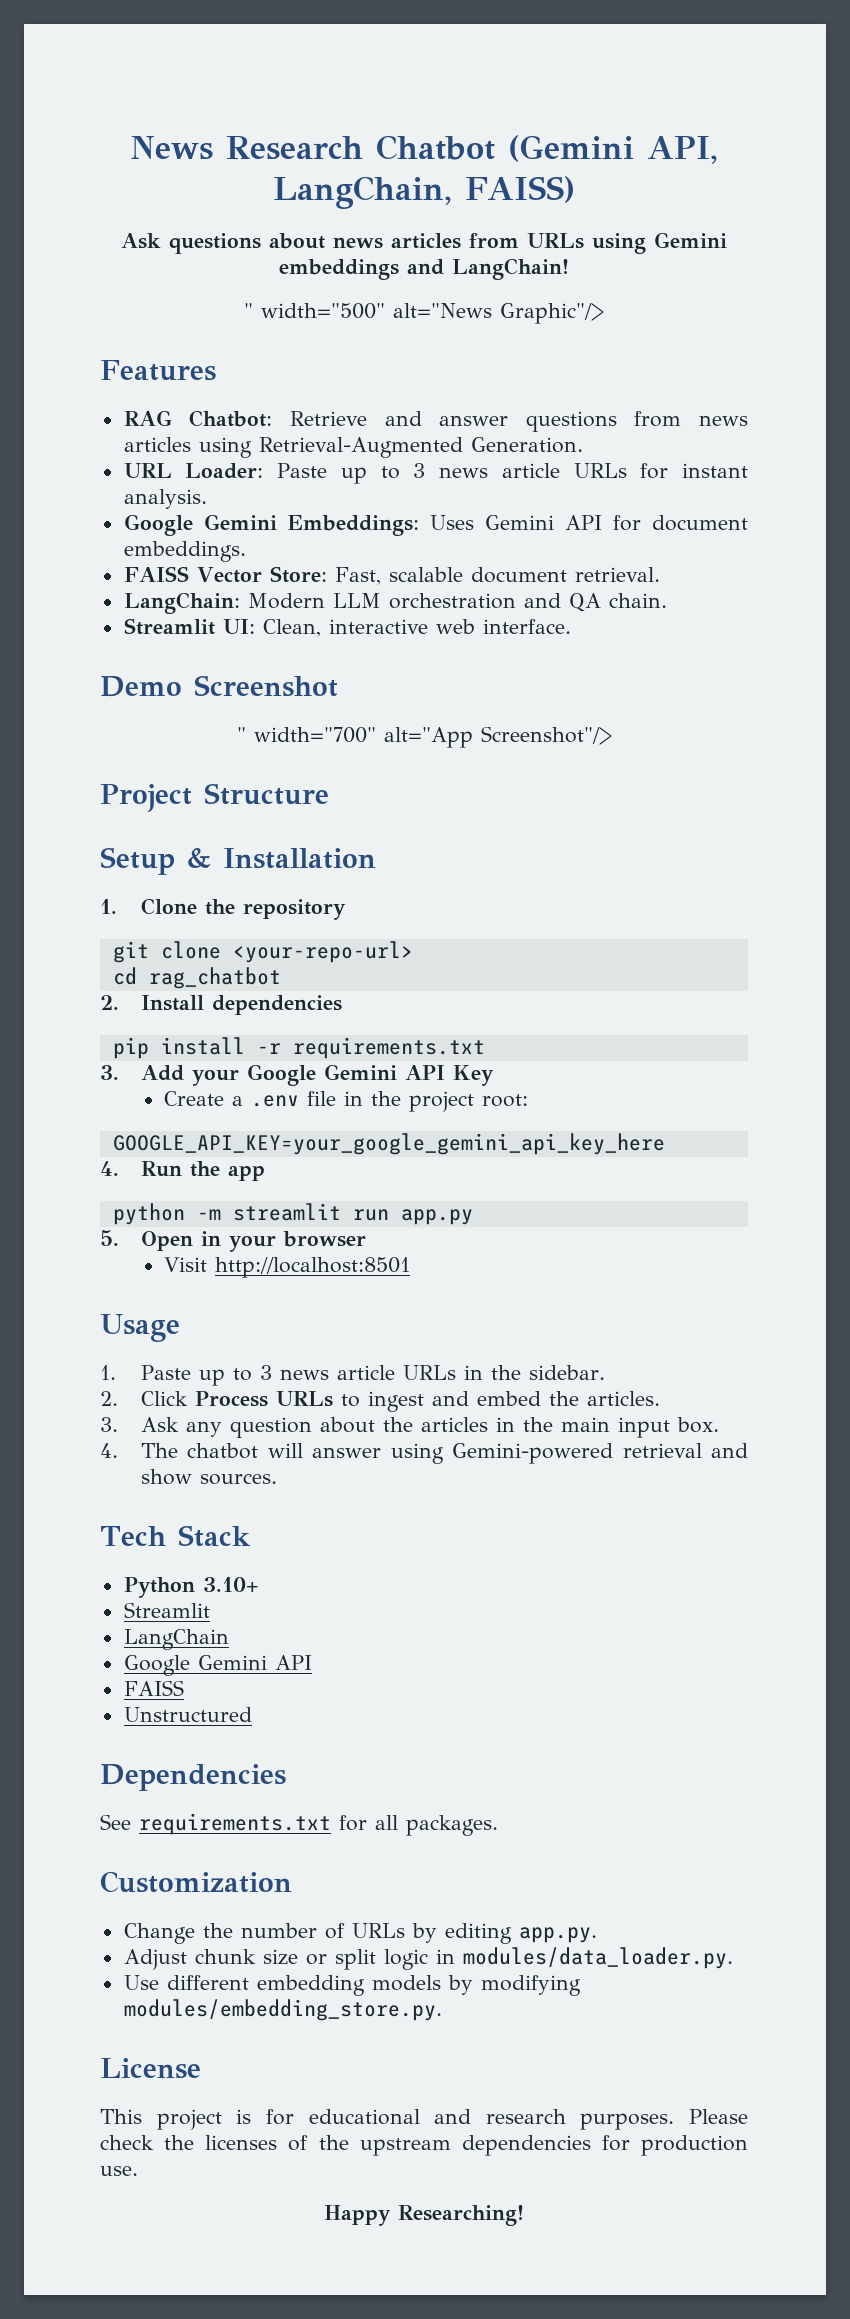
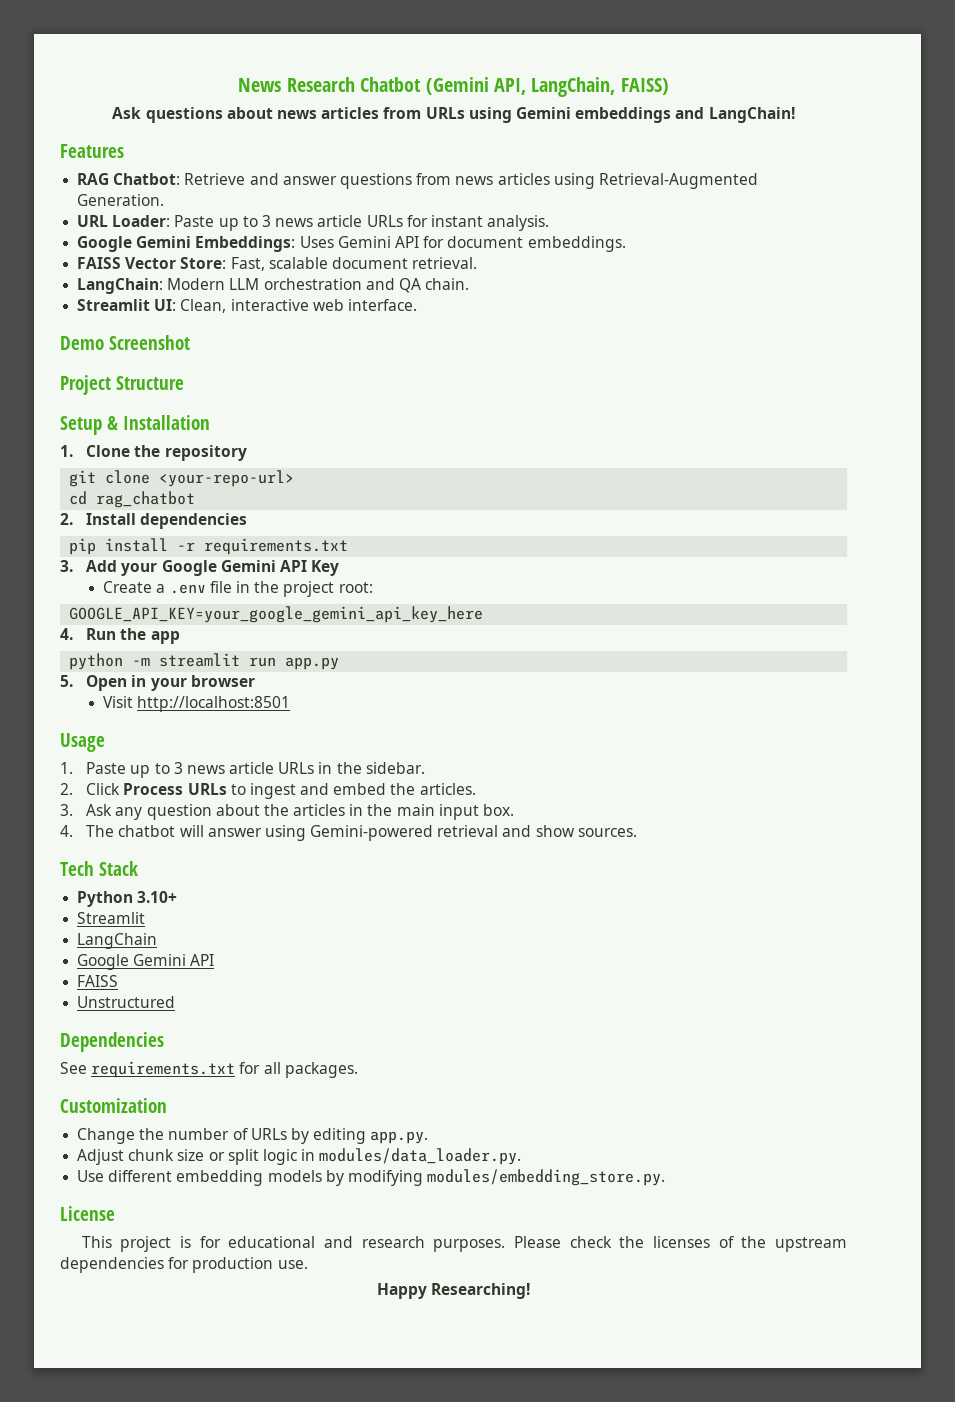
[244,303,604,324] // " width="500" alt="News Graphic"/> -> (795, 115) none
[236,726,612,748] // " width="700" alt="App Screenshot"/> -> (190, 342) none

